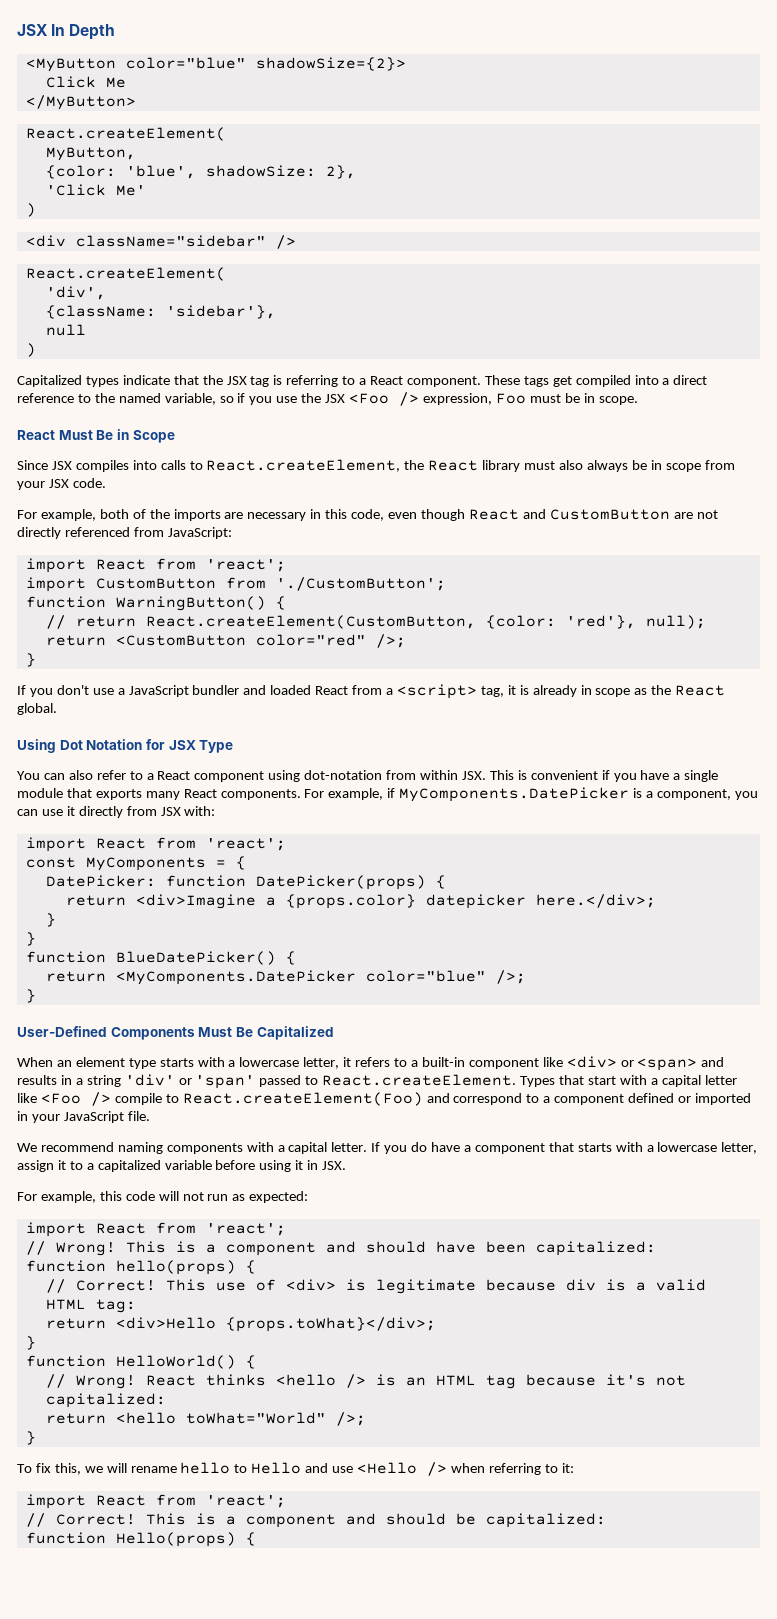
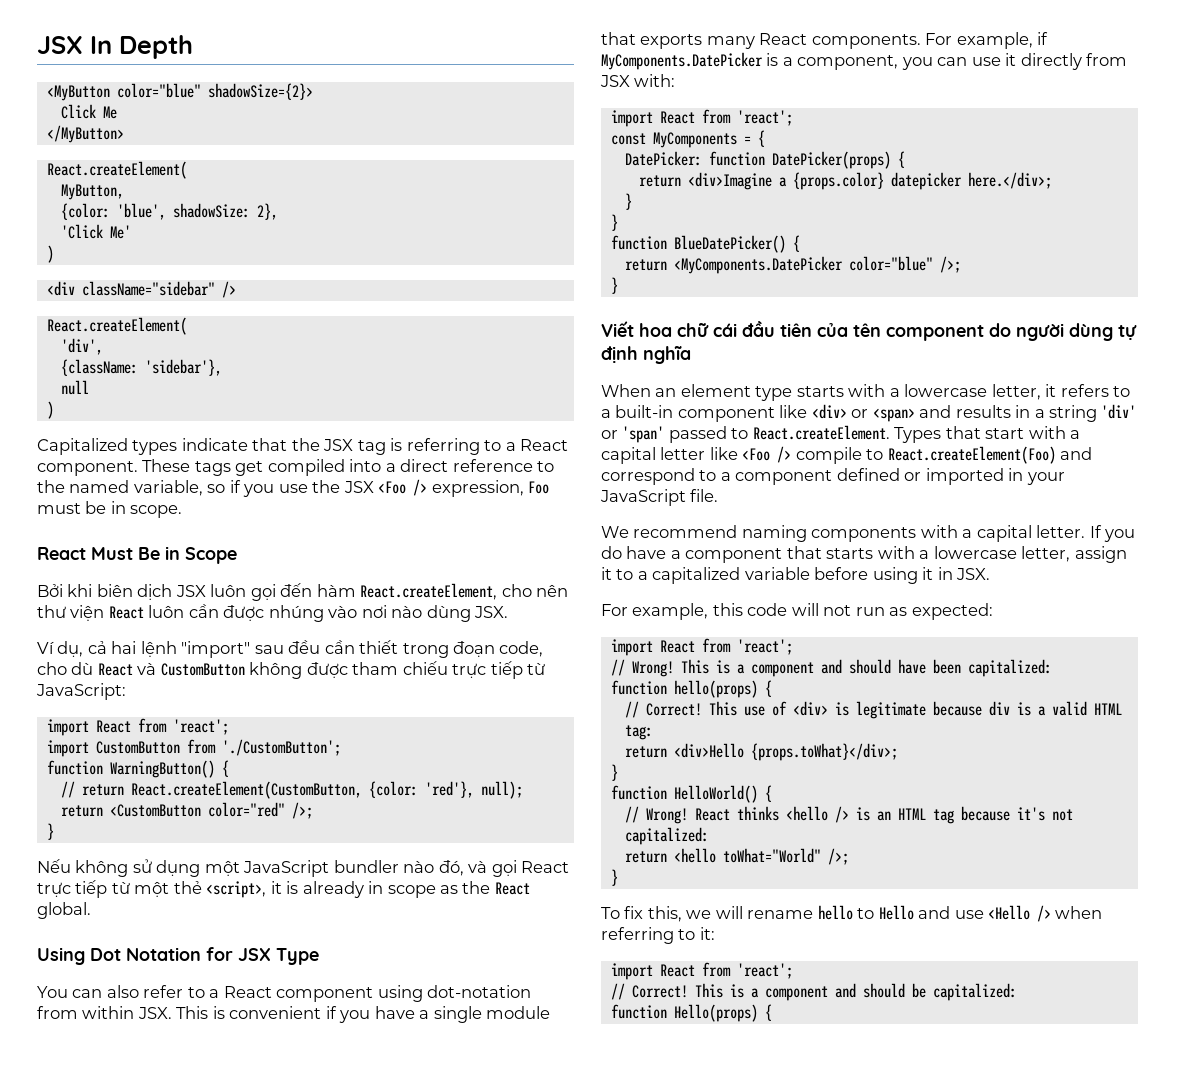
[17,459,735,472] [17,478,106,490] [17,509,718,521] [17,527,164,539] Since JSX compiles into calls to React.createElement, the React library must also always be in scope from your JSX code. // For example, both of the imports are necessary in this code, even though React and CustomButton are not directly referenced from -> [37,583,569,601] [37,604,509,622] [37,640,544,658] [37,661,546,679] Bởi khi biên dịch JSX luôn gọi đến hàm React.createElement, cho nên thư viện React luôn cần được nhúng vào nơi nào dùng JSX. // Ví dụ, cả hai lệnh "import" sau đều cần thiết trong đoạn code, cho dù React và CustomButton không được tham chiếu trực tiếp từ
[17,684,504,699] If you don't use a JavaScript bundler and loaded React from a <script> tag, -> [37,859,570,877] [37,880,267,898] Nếu không sử dụng một JavaScript bundler nào đó, và gọi React trực tiếp từ một thẻ <script>,
[17,1026,334,1040] User-Defined Components Must Be Capitalized -> [601,321,1137,341] [601,346,691,364] Viết hoa chữ cái đầu tiên của tên component do người dùng tự định nghĩa

